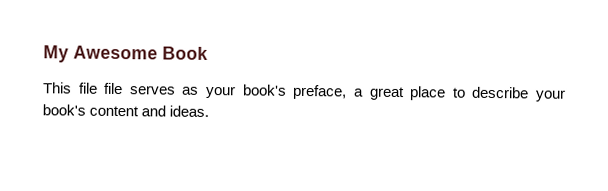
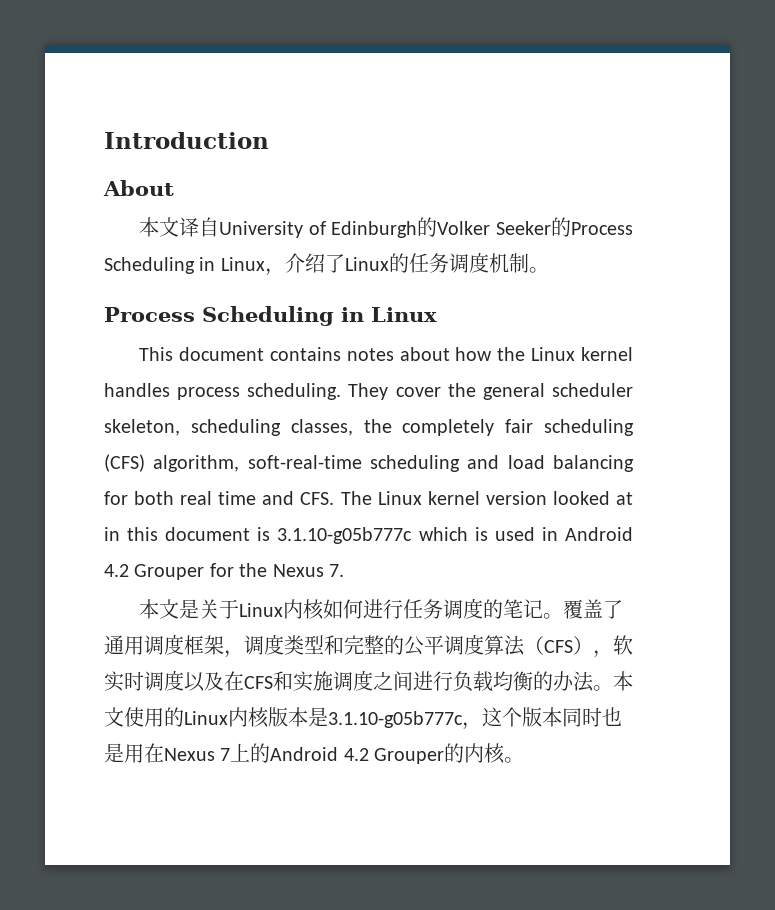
[43,45,208,63] [43,82,567,102] [42,104,210,117] My Awesome Book // This file file serves as your book's preface, a great place to describe your book's content and ideas. -> [104,132,269,149] [103,180,174,196] [139,217,633,238] [104,252,549,276] [104,306,437,326] [139,347,633,361] [104,383,633,400] [104,419,634,436] [104,454,634,472] [104,491,634,505] [104,527,633,544] [104,563,344,580] [139,598,624,620] [104,634,633,658] [104,670,633,692] [104,707,622,730] [104,743,525,764] Introduction // About // 本文译自University of Edinburgh的Volker Seeker的Process Scheduling in Linux，介绍了Linux的任务调度机制。 // Process Scheduling in Linux // This document contains notes about how the Linux kernel handles process scheduling. They cover the general scheduler skeleton, scheduling classes, the completely fair scheduling (CFS) algorithm, soft-real-time scheduling and load balancing for both real time and CFS. The Linux kernel version looked at in this document is 3.1.10-g05b777c which is used in Android 4.2 Grouper for the Nexus 7. // 本文是关于Linux内核如何进行任务调度的笔记。覆盖了通用调度框架，调度类型和完整的公平调度算法（CFS），软实时调度以及在CFS和实施调度之间进行负载均衡的办法。本文使用的Linux内核版本是3.1.10-g05b777c，这个版本同时也是用在Nexus 7上的Android 4.2 Grouper的内核。

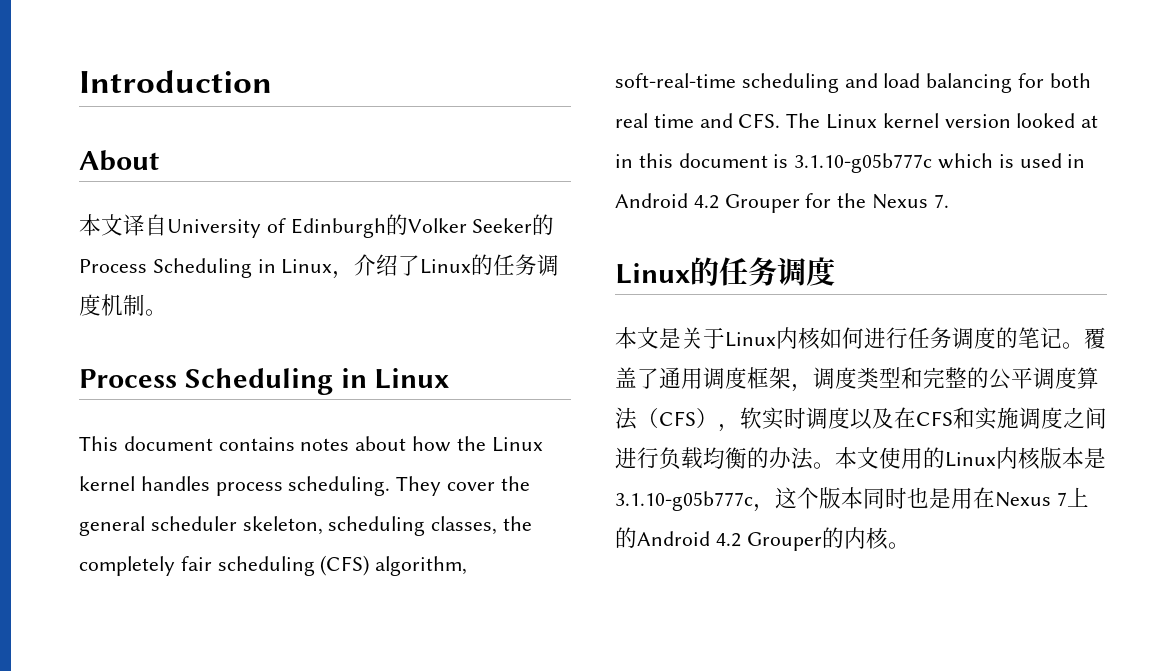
(344, 570) none -> [615,257,835,286] // Linux的任务调度

